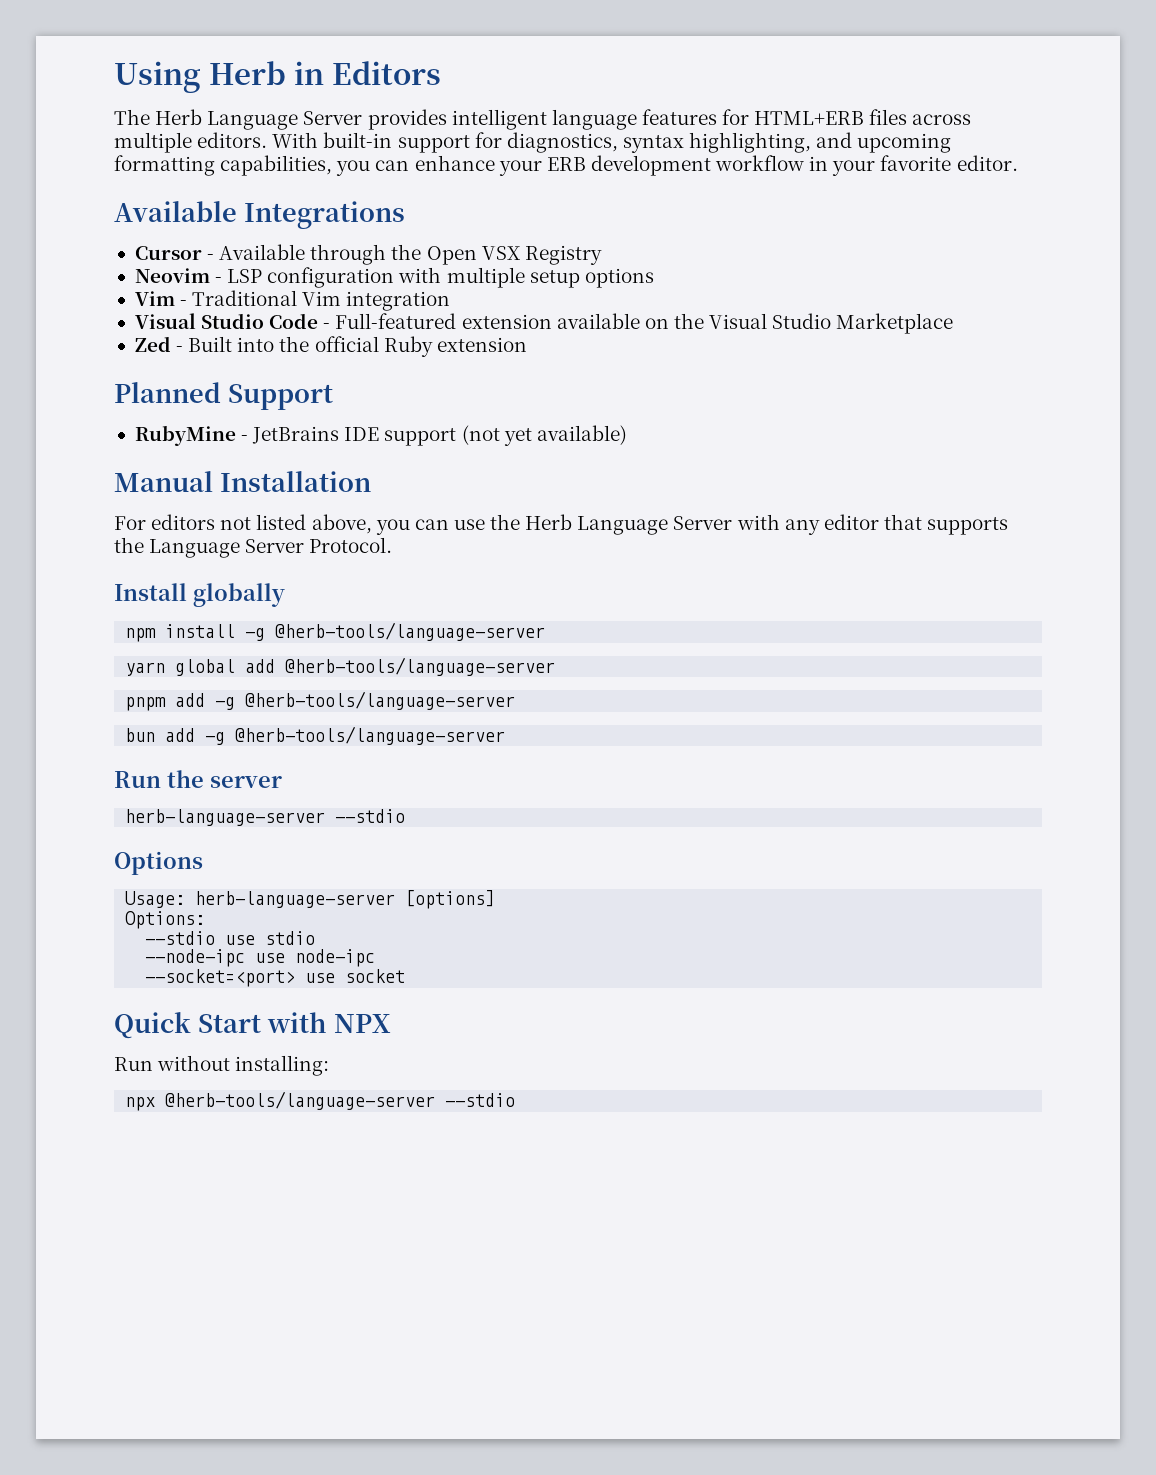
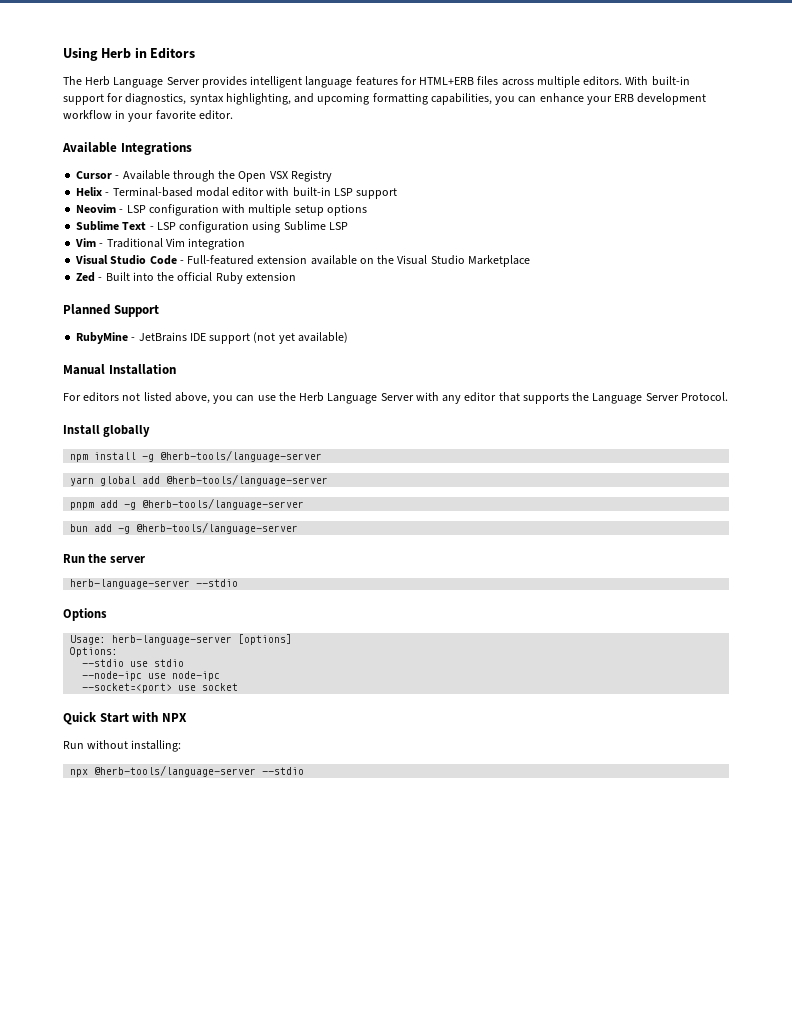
(602, 255) none -> [76,187,398,199] // Helix - Terminal-based modal editor with built-in LSP support
(654, 278) none -> [76,221,348,233] // Sublime Text - LSP configuration using Sublime LSP

